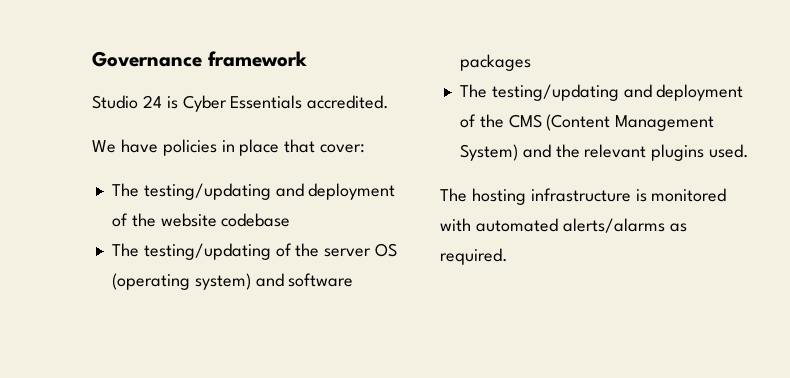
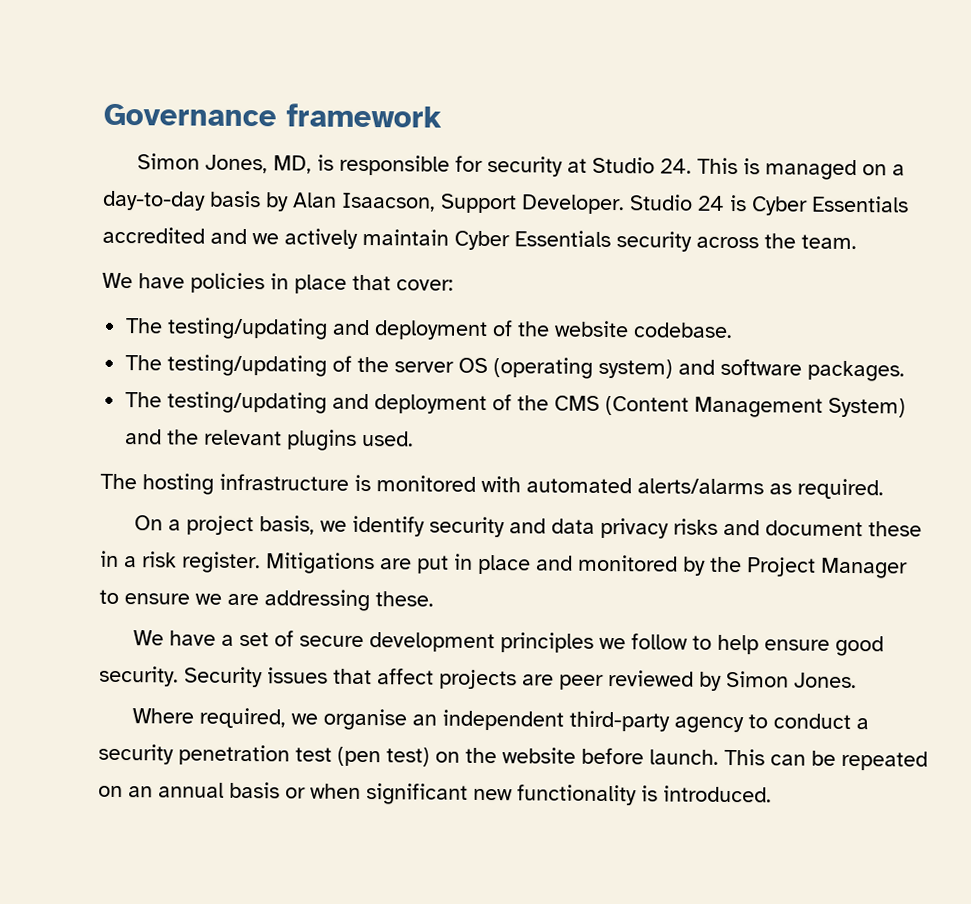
(307, 59) none -> [136,153,905,181] [102,190,625,215] Simon Jones, MD, is responsible for security at Studio 24. This is managed on a day-to-day basis by Alan Isaacson, Support Developer.
[307,95,390,109] accredited. -> [102,226,857,252] accredited and we actively maintain Cyber Essentials security across the team.
[221,213,291,227] codebase -> [633,322,734,339] codebase.
[459,54,531,71] packages -> [807,360,906,382] packages.
(508, 256) none -> [133,515,922,539] [100,550,908,579] [99,589,434,612] [132,630,884,657] [99,665,857,691] [131,707,869,734] [98,743,928,771] [98,781,772,806] // On a project basis, we identify security and data privacy risks and document these in a risk register. Mitigations are put in place and monitored by the Project Manager to ensure we are addressing these. // We have a set of secure development principles we follow to help ensure good security. Security issues that affect projects are peer reviewed by Simon Jones. // Where required, we organise an independent third-party agency to conduct a security penetration test (pen test) on the website before launch. This can be repeated on an annual basis or when significant new functionality is introduced.

